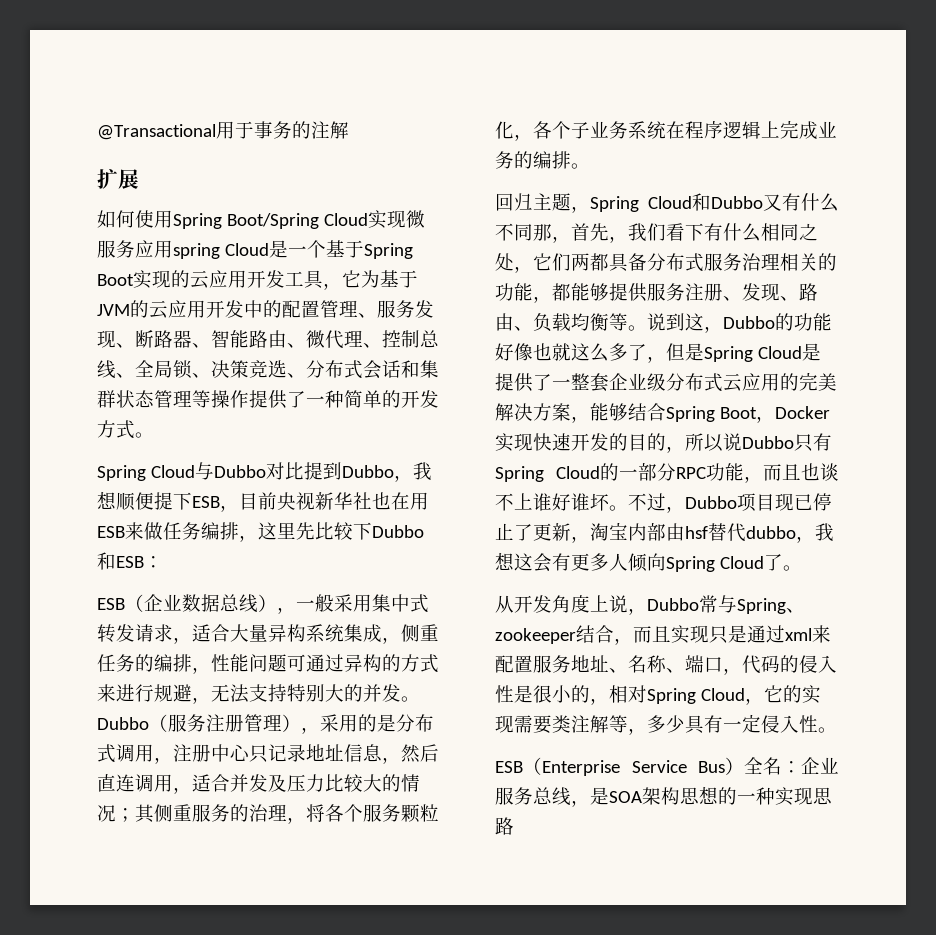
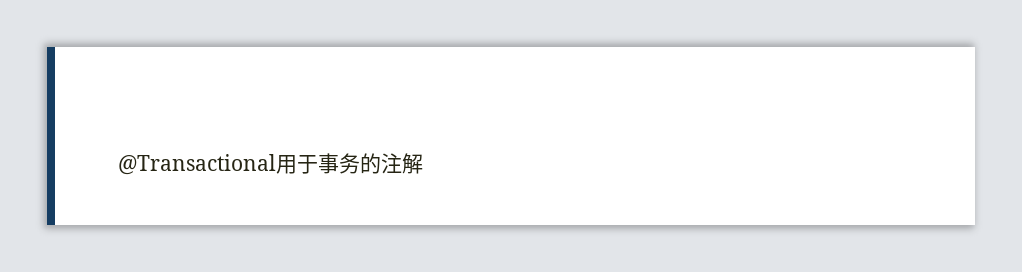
[97,169,139,189] [97,210,425,229] [97,240,413,259] [97,270,418,290] [97,300,434,319] [97,330,439,349] [97,360,439,379] [97,390,439,409] [97,420,154,439] [97,462,432,482] [97,491,429,512] [97,522,424,542] [97,552,163,570] [97,594,429,614] [97,624,439,644] [97,654,439,674] [97,684,420,704] [97,714,434,734] [97,744,439,764] [97,774,420,794] [97,804,439,824] [495,120,837,141] [495,151,590,169] [495,193,839,213] [495,223,818,243] [495,253,837,273] [495,283,818,303] [495,313,832,333] [495,343,821,363] [495,372,837,392] [495,403,830,423] [495,433,832,453] [495,463,839,483] [495,493,832,513] [495,522,834,543] [495,552,802,572] [495,595,805,615] [495,625,831,645] [495,655,837,675] [495,685,821,705] [495,714,837,735] [495,757,839,776] [495,786,832,807] [495,817,514,835] // 扩展 // 如何使用Spring Boot/Spring Cloud实现微服务应用spring Cloud是一个基于Spring Boot实现的云应用开发工具，它为基于JVM的云应用开发中的配置管理、服务发现、断路器、智能路由、微代理、控制总线、全局锁、决策竞选、分布式会话和集群状态管理等操作提供了一种简单的开发方式。 // Spring Cloud与Dubbo对比提到Dubbo，我想顺便提下ESB，目前央视新华社也在用ESB来做任务编排，这里先比较下Dubbo和ESB： // ESB（企业数据总线），一般采用集中式转发请求，适合大量异构系统集成，侧重任务的编排，性能问题可通过异构的方式来进行规避，无法支持特别大的并发。Dubbo（服务注册管理），采用的是分布式调用，注册中心只记录地址信息，然后直连调用，适合并发及压力比较大的情况；其侧重服务的治理，将各个服务颗粒化，各个子业务系统在程序逻辑上完成业务的编排。 // 回归主题，Spring Cloud和Dubbo又有什么不同那，首先，我们看下有什么相同之处，它们两都具备分布式服务治理相关的功能，都能够提供服务注册、发现、路由、负载均衡等。说到这，Dubbo的功能好像也就这么多了，但是Spring Cloud是提供了一整套企业级分布式云应用的完美解决方案，能够结合Spring Boot，Docker实现快速开发的目的，所以说Dubbo只有Spring Cloud的一部分RPC功能，而且也谈不上谁好谁坏。不过，Dubbo项目现已停止了更新，淘宝内部由hsf替代dubbo，我想这会有更多人倾向Spring Cloud了。 // 从开发角度上说，Dubbo常与Spring、zookeeper结合，而且实现只是通过xml来配置服务地址、名称、端口，代码的侵入性是很小的，相对Spring Cloud，它的实现需要类注解等，多少具有一定侵入性。 // ESB（Enterprise Service Bus）全名：企业服务总线，是SOA架构思想的一种实现思路 -> (423, 163) none

